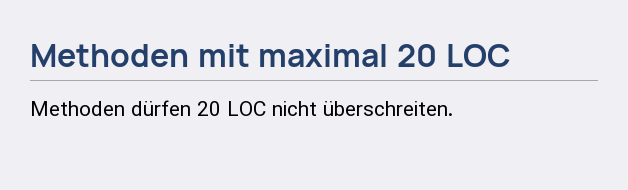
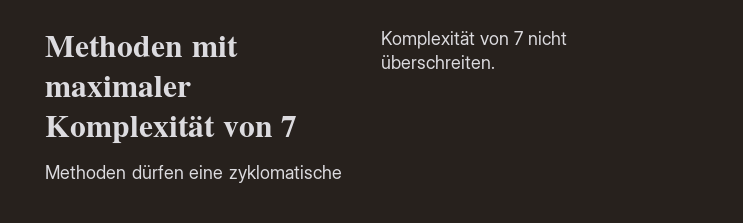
[258,44,511,67] [30,100,266,116] maximal 20 LOC // Methoden dürfen 20 LOC -> [45,76,191,97] [45,115,298,144] [45,165,342,183] [381,31,523,49] maximaler Komplexität von 7 // Methoden dürfen eine zyklomatische Komplexität von 7

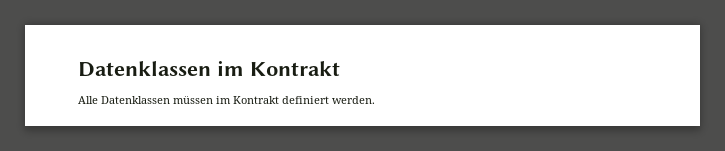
[45,36,238,57] [45,76,191,97] [45,115,298,144] [45,165,342,183] [381,31,567,49] [381,55,495,69] Methoden mit maximaler Komplexität von 7 // Methoden dürfen eine zyklomatische Komplexität von 7 nicht überschreiten. -> [78,60,340,77] [78,96,375,104] Datenklassen im Kontrakt // Alle Datenklassen müssen im Kontrakt definiert werden.

